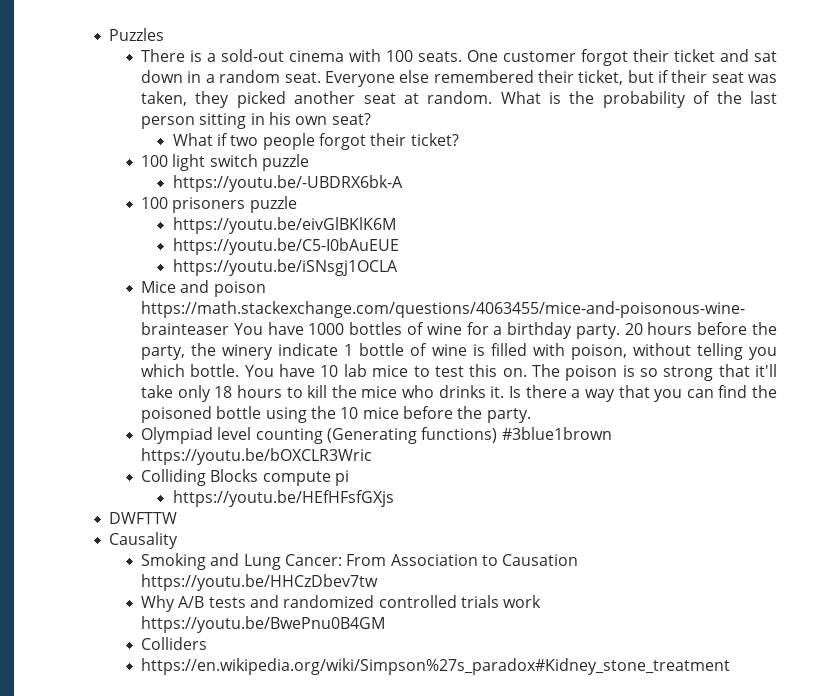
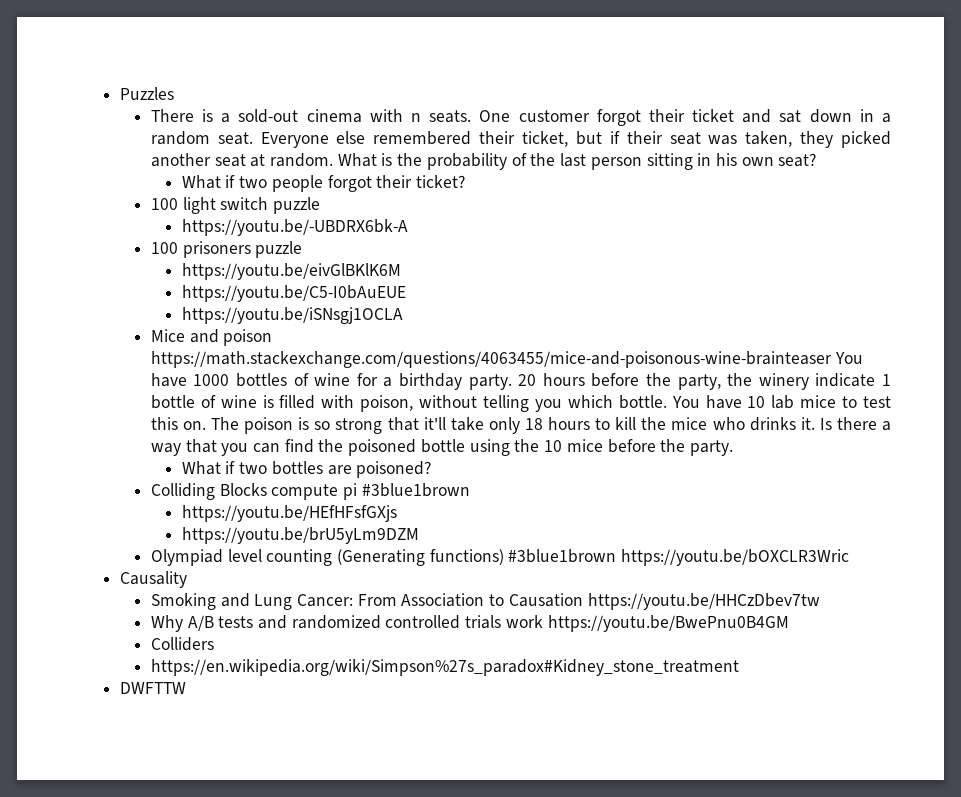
[386,50,414,62] 100 -> [410,113,421,122] n
(531, 415) none -> [181,461,432,478] [150,483,470,500] [181,505,397,522] [181,527,419,544] // What if two bottles are poisoned? // Colliding Blocks compute pi #3blue1brown // https://youtu.be/HEfHFsfGXjs // https://youtu.be/brU5yLm9DZM
[141,469,350,486] [172,490,394,507] [109,512,178,524] // Colliding Blocks compute pi // https://youtu.be/HEfHFsfGXjs // DWFTTW -> (850, 557) none
(731, 666) none -> [120,682,187,694] // DWFTTW

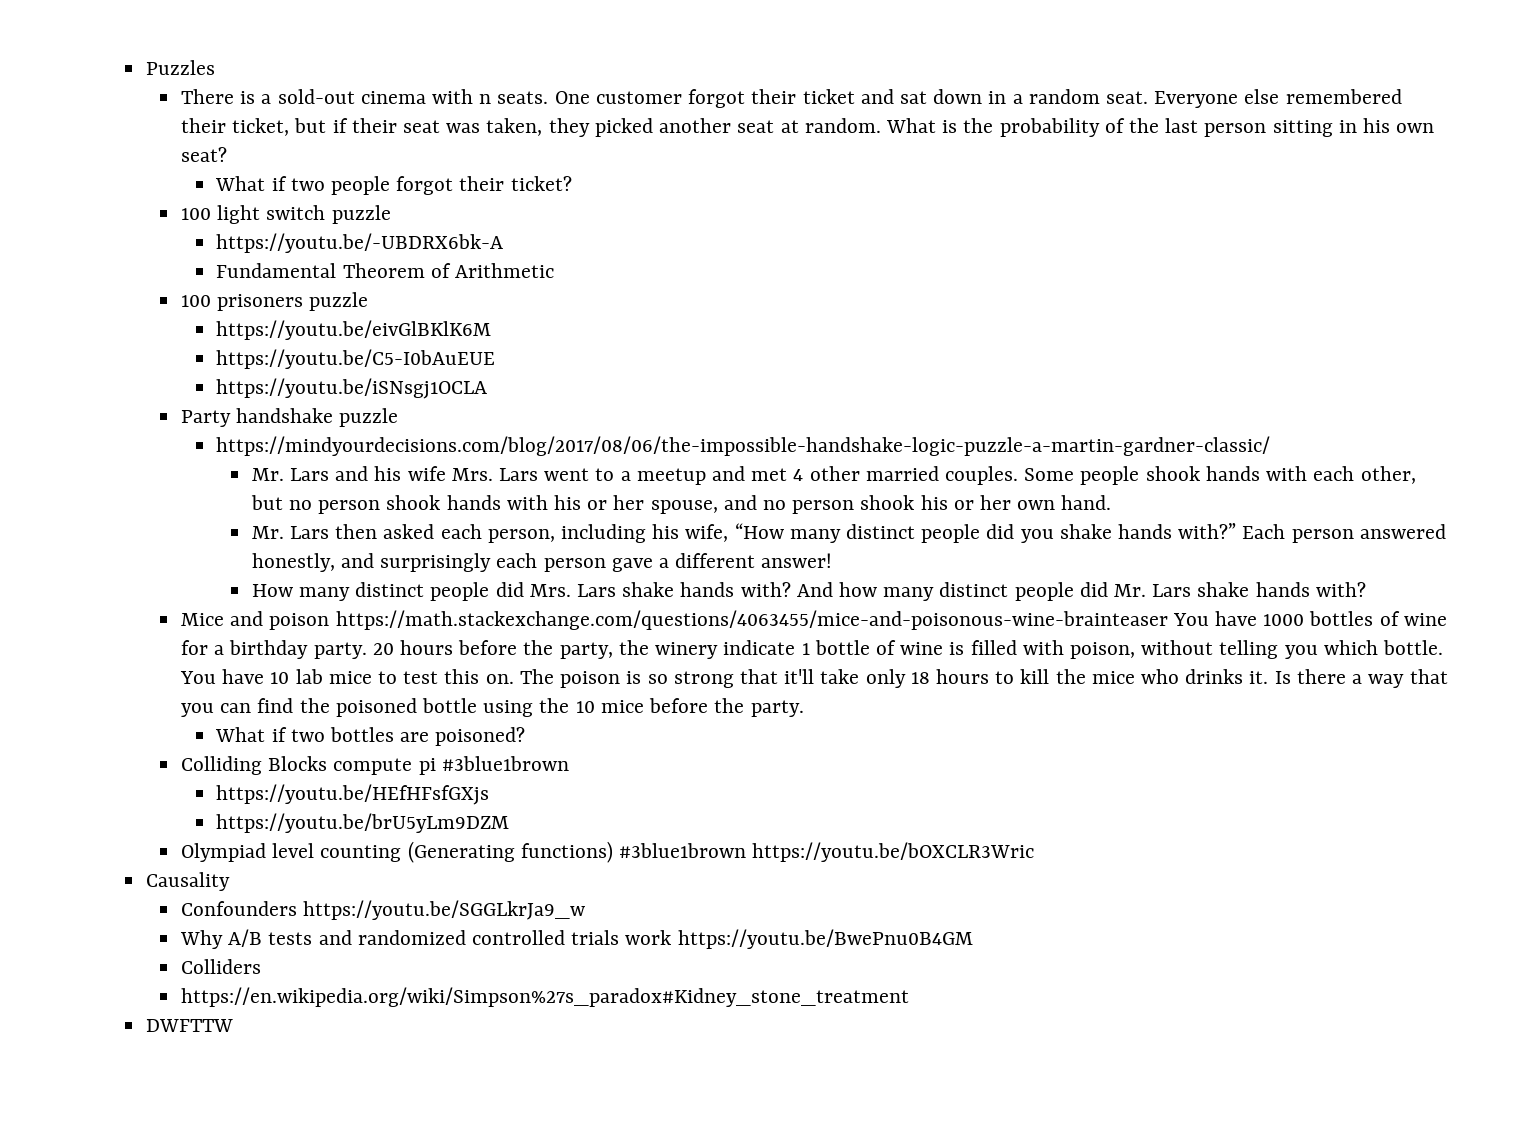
(408, 227) none -> [216,263,554,278] // Fundamental Theorem of Arithmetic
(403, 315) none -> [180,408,399,427] [216,436,1271,456] [251,466,1416,485] [250,495,1112,514] [251,523,1446,543] [251,553,833,572] [251,582,1366,601] // Party handshake puzzle // https://mindyourdecisions.com/blog/2017/08/06/the-impossible-handshake-logic-puzzle-a-martin-gardner-classic/ // Mr. Lars and his wife Mrs. Lars went to a meetup and met 4 other married couples. Some people shook hands with each other, but no person shook hands with his or her spouse, and no person shook his or her own hand. // Mr. Lars then asked each person, including his wife, “How many distinct people did you shake hands with?” Each person answered honestly, and surprisingly each person gave a different answer! // How many distinct people did Mrs. Lars shake hands with? And how many distinct people did Mr. Lars shake hands with?
[150,593,820,610] Smoking and Lung Cancer: From Association to Causation https://youtu.be/HHCzDbev7tw -> [180,900,586,920] Confounders https://youtu.be/SGGLkrJa9_w

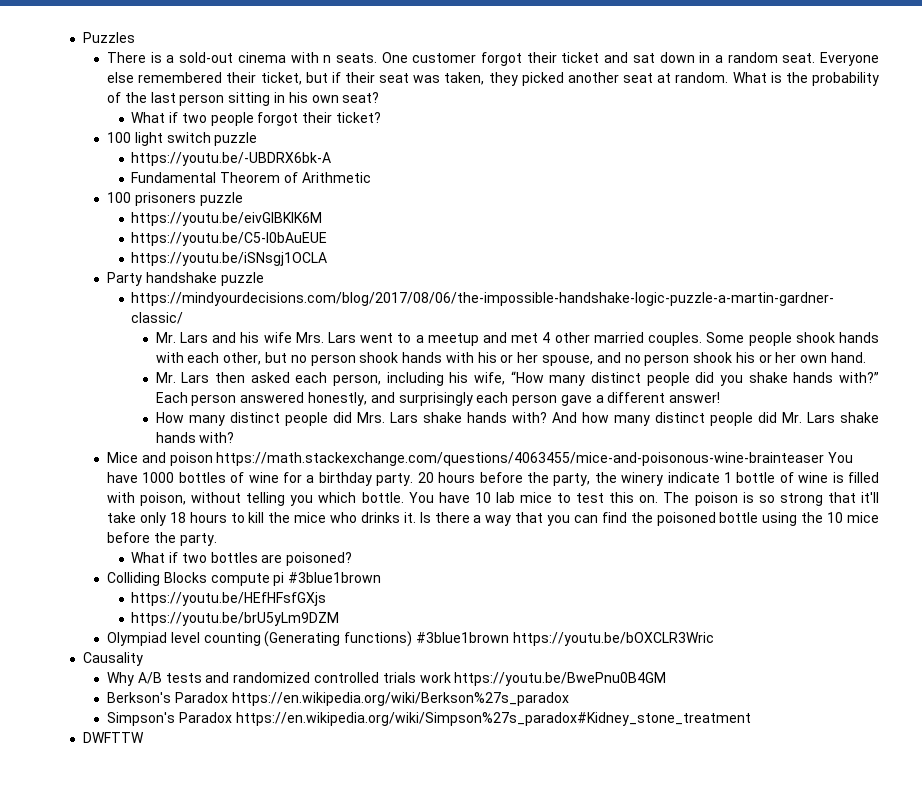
[180,900,586,920] // Confounders https://youtu.be/SGGLkrJa9_w -> (143, 659) none
[180,959,261,974] Colliders // -> [107,692,569,706] [107,712,232,726] Berkson's Paradox https://en.wikipedia.org/wiki/Berkson%27s_paradox // Simpson's Paradox

